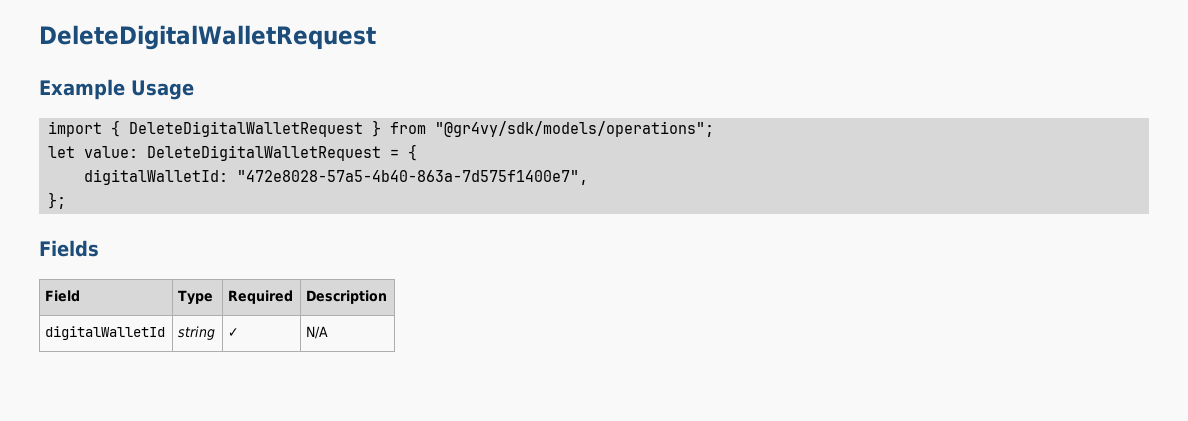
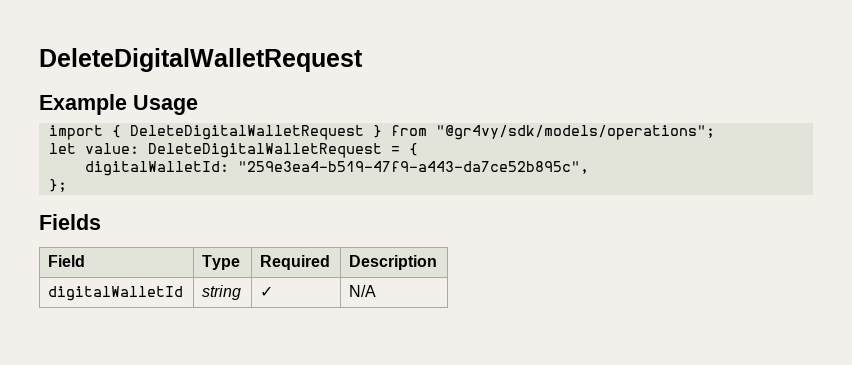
[237,170,588,185] "472e8028-57a5-4b40-863a-7d575f1400e7", -> [237,161,589,174] "259e3ea4-b519-47f9-a443-da7ce52b895c",

